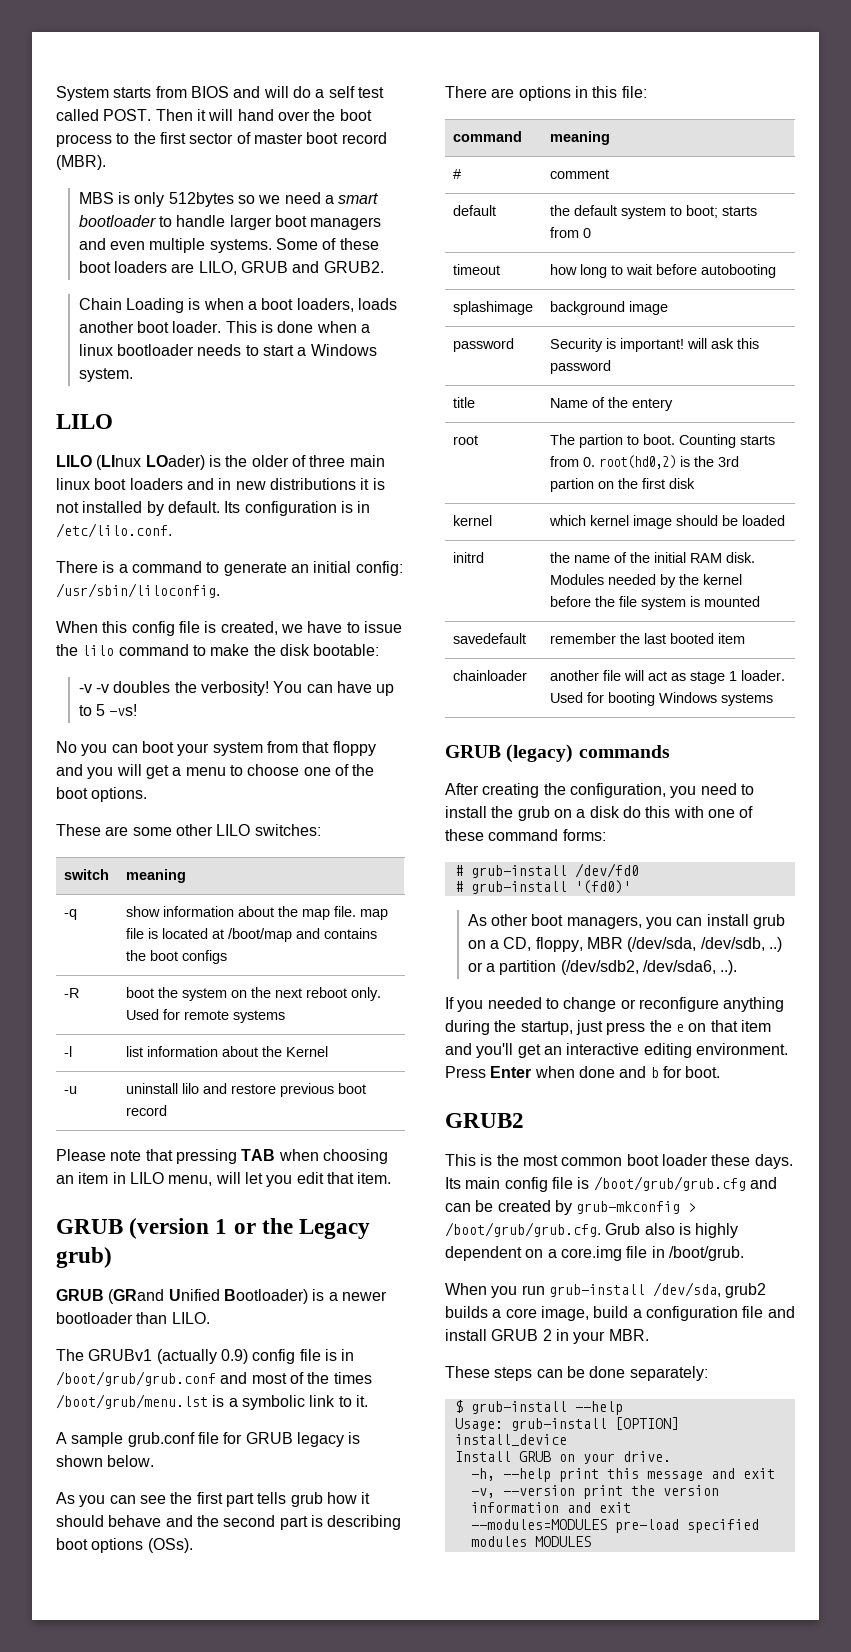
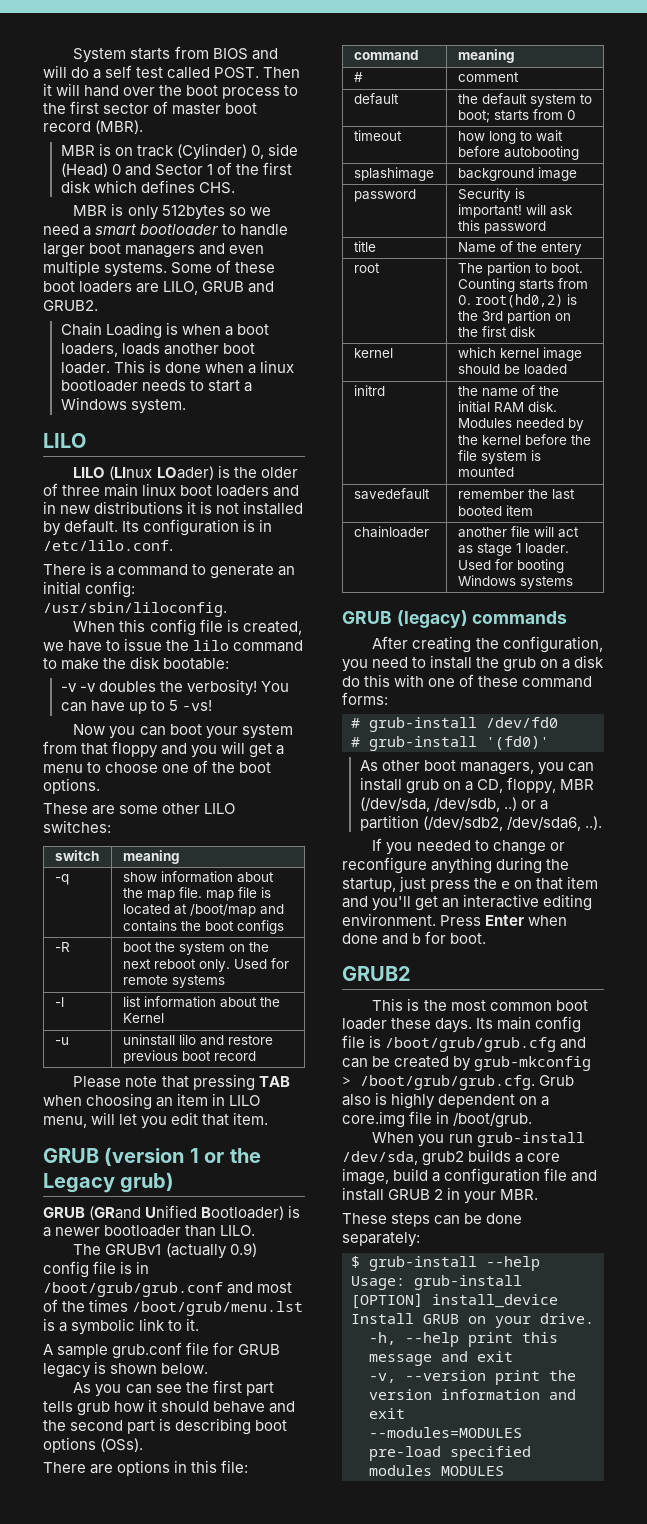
[78,192,114,204] MBS -> [60,143,298,160] [60,162,292,177] [60,180,235,194] [73,205,108,216] MBR is on track (Cylinder) 0, side (Head) 0 and Sector 1 of the first disk which defines CHS. // MBR
[56,741,77,753] No -> [73,724,106,735] Now

